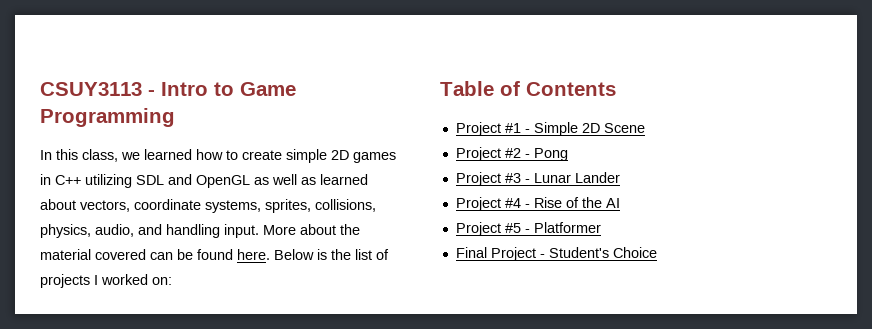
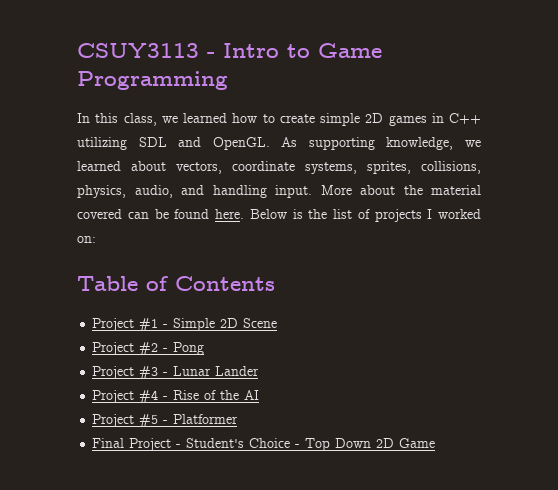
[196,174,316,188] OpenGL as well as -> [212,137,481,150] OpenGL. As supporting knowledge, we
(657, 252) none -> [295,438,436,451] - Top Down 2D Game

